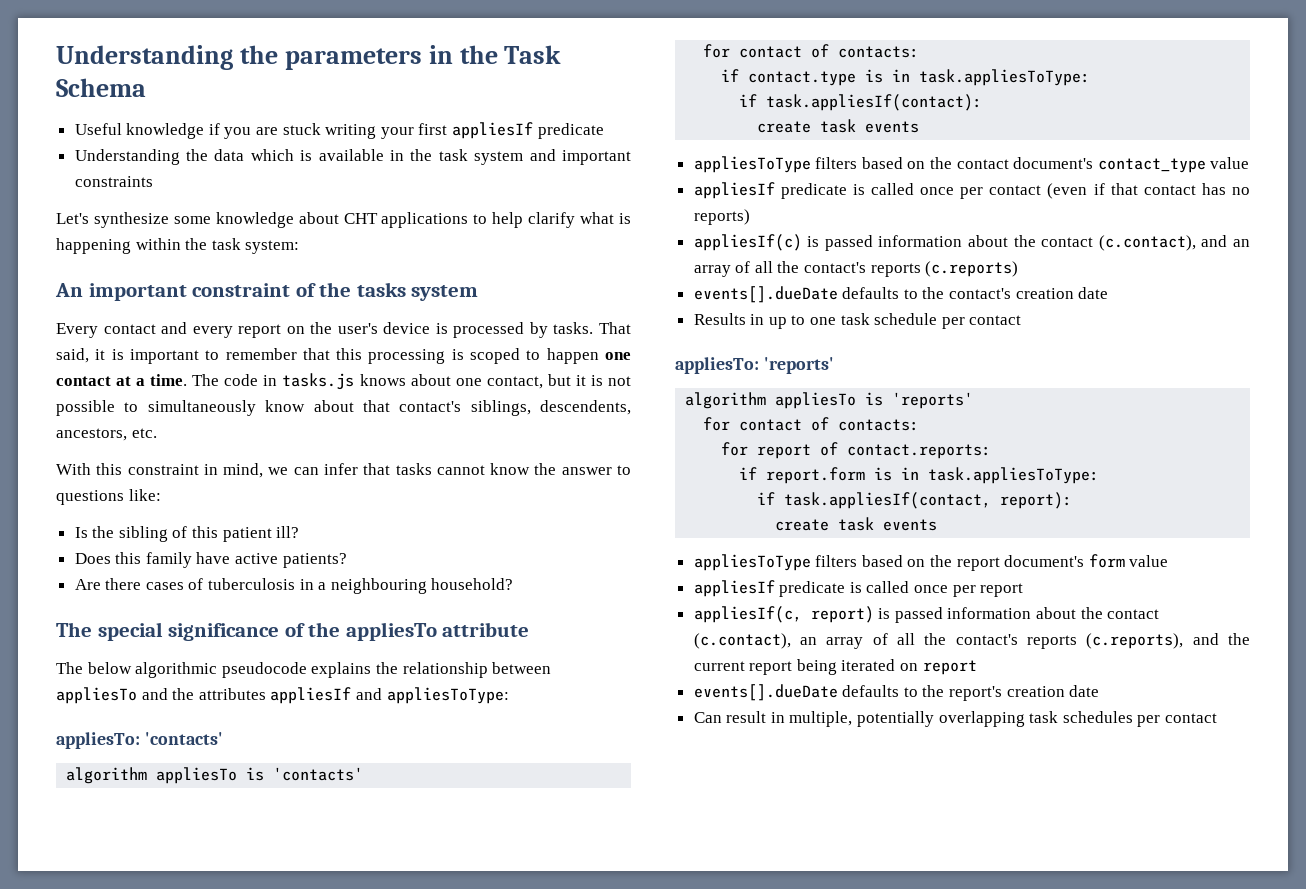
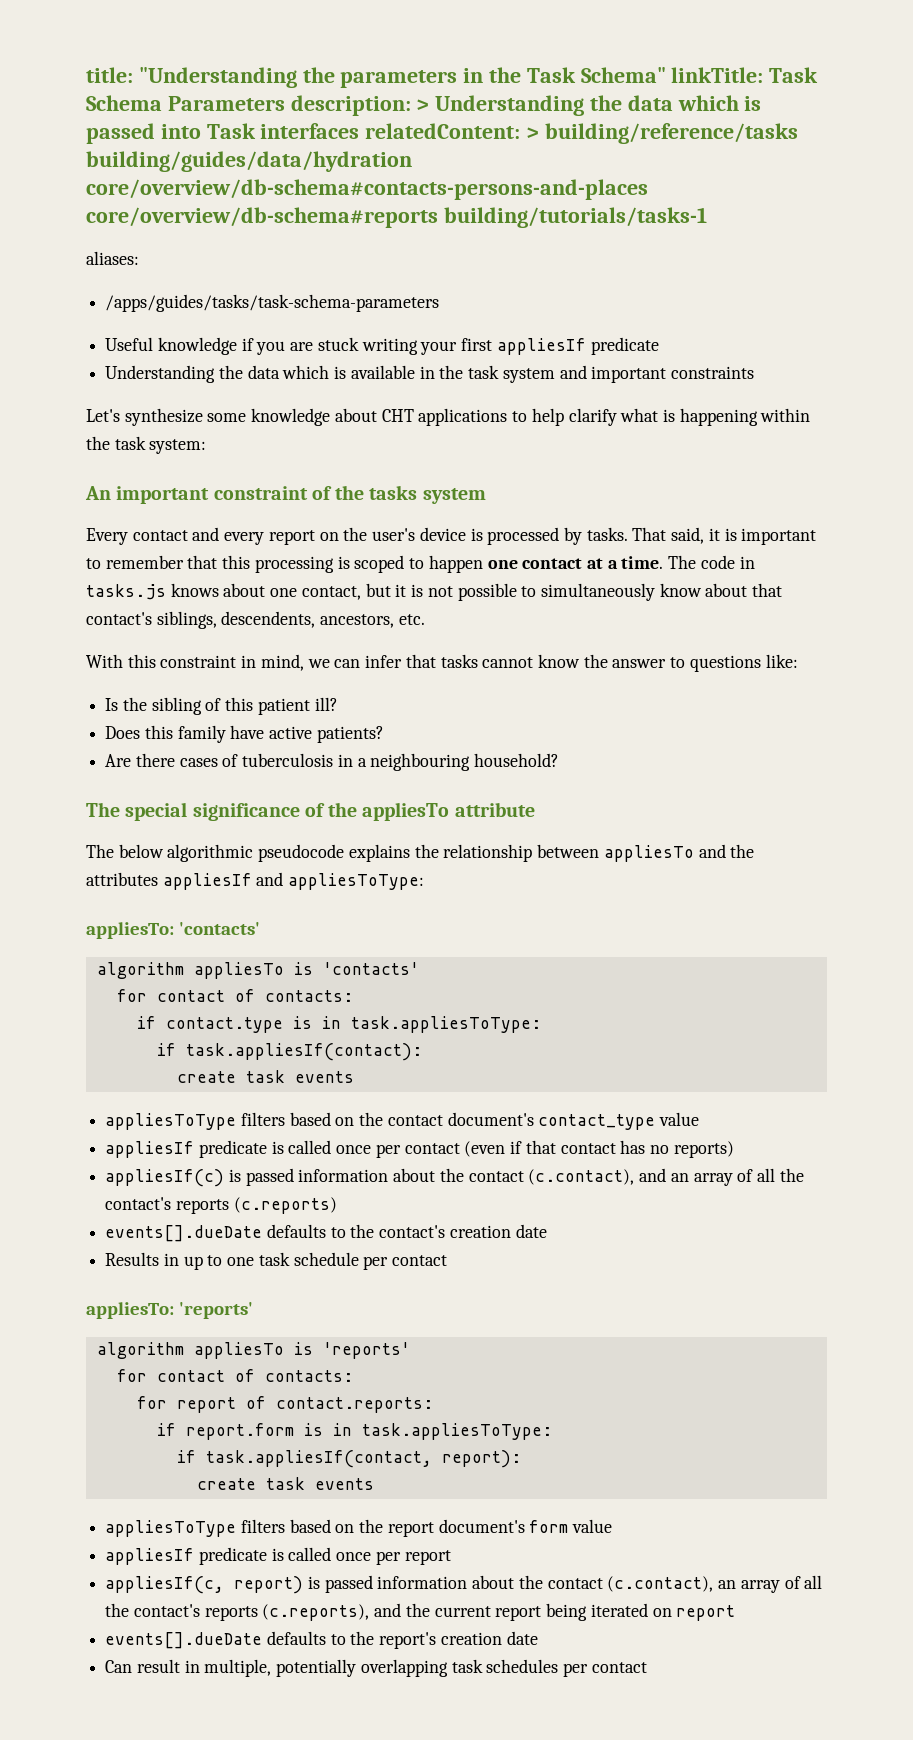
[56,45,233,70] Understanding -> [86,67,297,88] title: "Understanding
[56,78,146,97] Schema -> [580,67,819,83] [86,95,762,116] [86,123,798,144] [86,151,412,172] [86,179,648,200] [86,207,707,228] [86,251,139,265] [105,294,440,312] Schema" linkTitle: Task Schema Parameters description: > Understanding the data which is passed into Task interfaces relatedContent: > building/reference/tasks building/guides/data/hydration core/overview/db-schema#contacts-persons-and-places core/overview/db-schema#reports building/tutorials/tasks-1 // aliases: // /apps/guides/tasks/task-schema-parameters

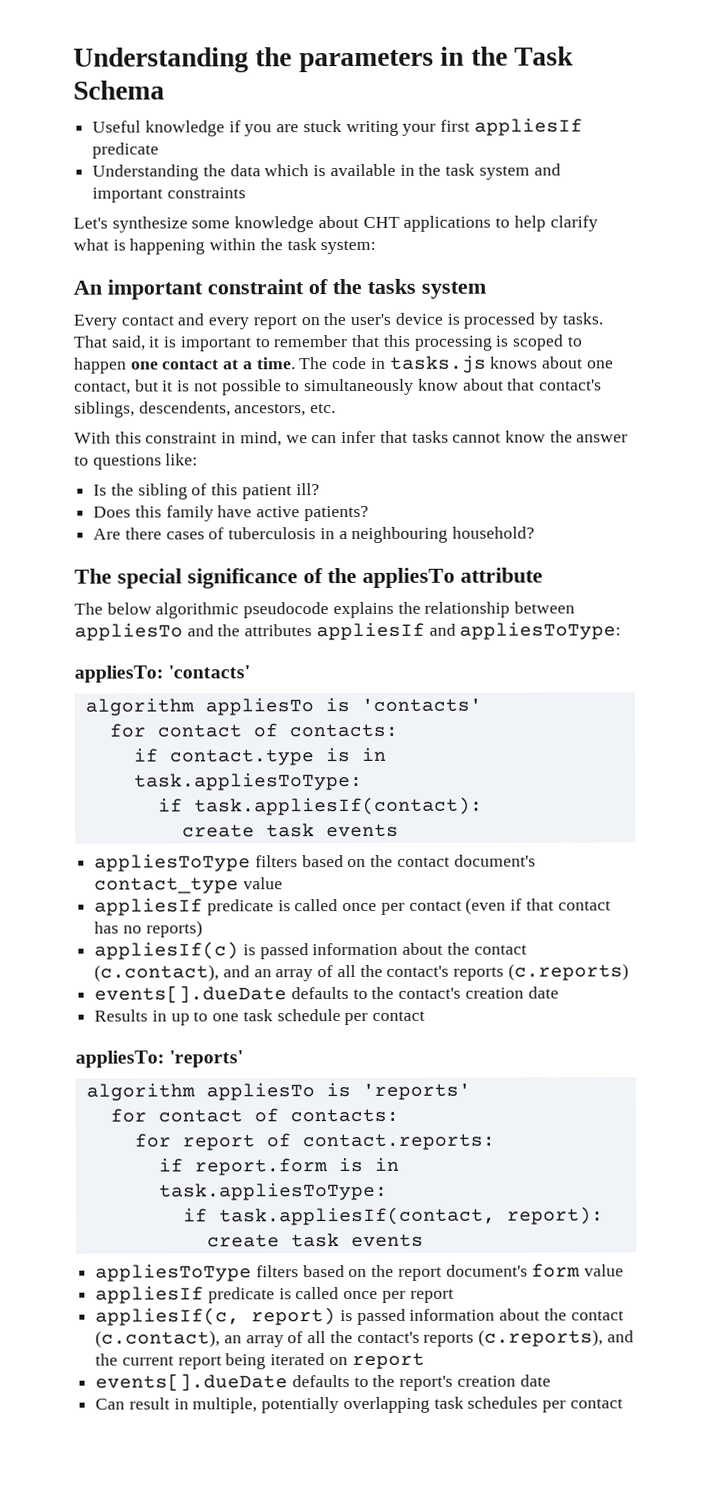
[86,67,297,88] title: "Understanding -> [73,47,249,73] Understanding
[580,67,819,83] [86,95,762,116] [86,123,798,144] [86,151,412,172] [86,179,648,200] [86,207,707,228] [86,251,139,265] [105,294,440,312] Schema" linkTitle: Task Schema Parameters description: > Understanding the data which is passed into Task interfaces relatedContent: > building/reference/tasks building/guides/data/hydration core/overview/db-schema#contacts-persons-and-places core/overview/db-schema#reports building/tutorials/tasks-1 // aliases: // /apps/guides/tasks/task-schema-parameters -> [73,80,165,100] Schema

